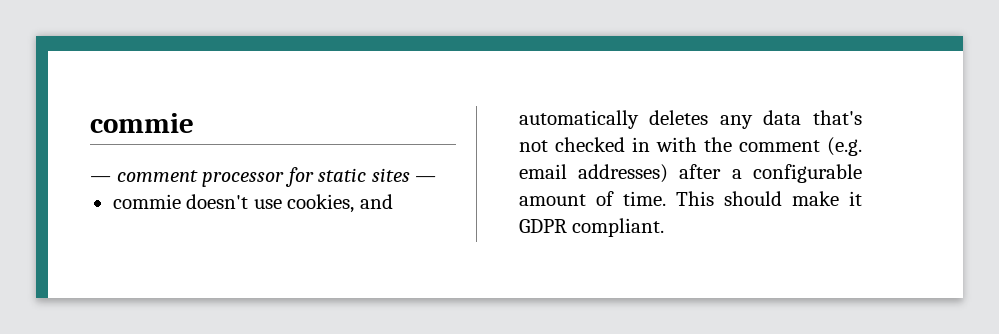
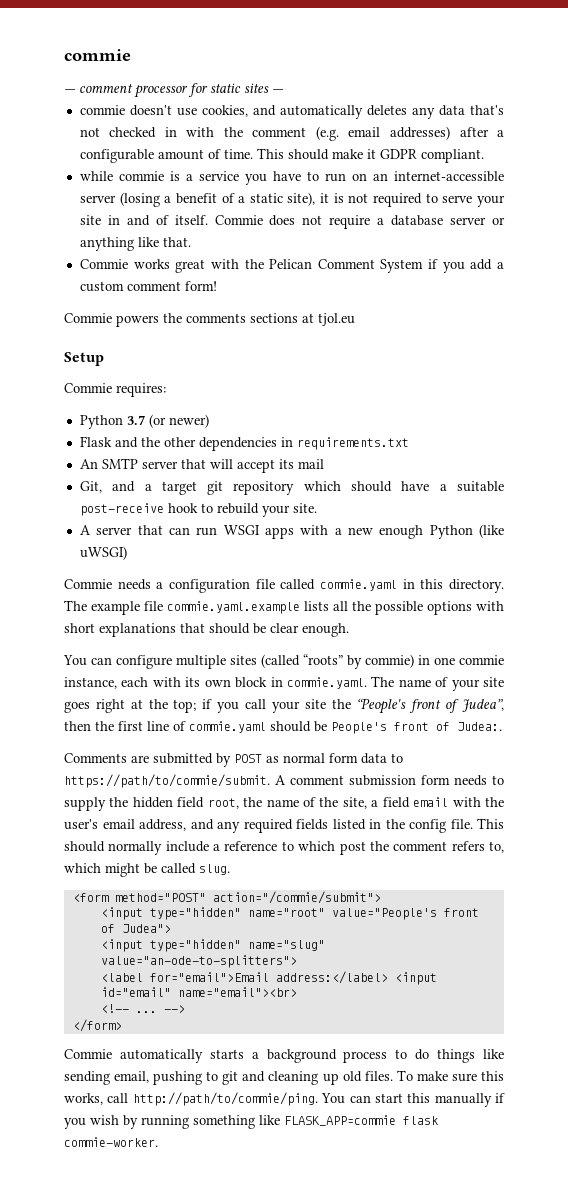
(665, 227) none -> [79,171,504,185] [79,192,506,207] [79,215,506,229] [79,237,191,251] [79,259,504,273] [79,281,217,292] [64,313,355,327] [64,352,104,366] [64,383,166,397] [79,414,209,429] [79,436,409,451] [79,458,324,473] [79,481,505,495] [79,503,317,517] [79,524,504,539] [79,546,127,560] [64,579,505,593] [64,600,504,615] [64,623,349,637] [63,654,504,669] [64,676,505,691] [64,698,504,714] [64,721,502,734] [64,753,403,767] [64,774,504,788] [64,797,504,811] [64,818,504,833] [64,841,505,855] [64,863,230,877] [72,891,381,904] [100,907,479,920] [100,924,171,933] [100,939,325,952] [100,955,297,968] [100,971,437,985] [100,987,297,997] [100,1004,185,1013] [72,1019,122,1032] [64,1049,505,1063] [64,1070,505,1085] [64,1092,505,1107] [64,1115,438,1129] [64,1137,158,1147] // while commie is a service you have to run on an internet-accessible server (losing a benefit of a static site), it is not required to serve your site in and of itself. Commie does not require a database server or anything like that. // Commie works great with the Pelican Comment System if you add a custom comment form! // Commie powers the comments sections at tjol.eu // Setup // Commie requires: // Python 3.7 (or newer) // Flask and the other dependencies in requirements.txt // An SMTP server that will accept its mail // Git, and a target git repository which should have a suitable post-receive hook to rebuild your site. // A server that can run WSGI apps with a new enough Python (like uWSGI) // Commie needs a configuration file called commie.yaml in this directory. The example file commie.yaml.example lists all the possible options with short explanations that should be clear enough. // You can configure multiple sites (called “roots” by commie) in one commie instance, each with its own block in commie.yaml. The name of your site goes right at the top; if you call your site the “People's front of Judea”, then the first line of commie.yaml should be People's front of Judea:. // Comments are submitted by POST as normal form data to https://path/to/commie/submit. A comment submission form needs to supply the hidden field root, the name of the site, a field email with the user's email address, and any required fields listed in the config file. This should normally include a reference to which post the comment refers to, which might be called slug. // <form method="POST" action="/commie/submit"> // <input type="hidden" name="root" value="People's front of Judea"> // <input type="hidden" name="slug" value="an-ode-to-splitters"> // <label for="email">Email address:</label> <input id="email" name="email"><br> // <!-- ... --> // </form> // Commie automatically starts a background process to do things like sending email, pushing to git and cleaning up old files. To make sure this works, call http://path/to/commie/ping. You can start this manually if you wish by running something like FLASK_APP=commie flask commie-worker.

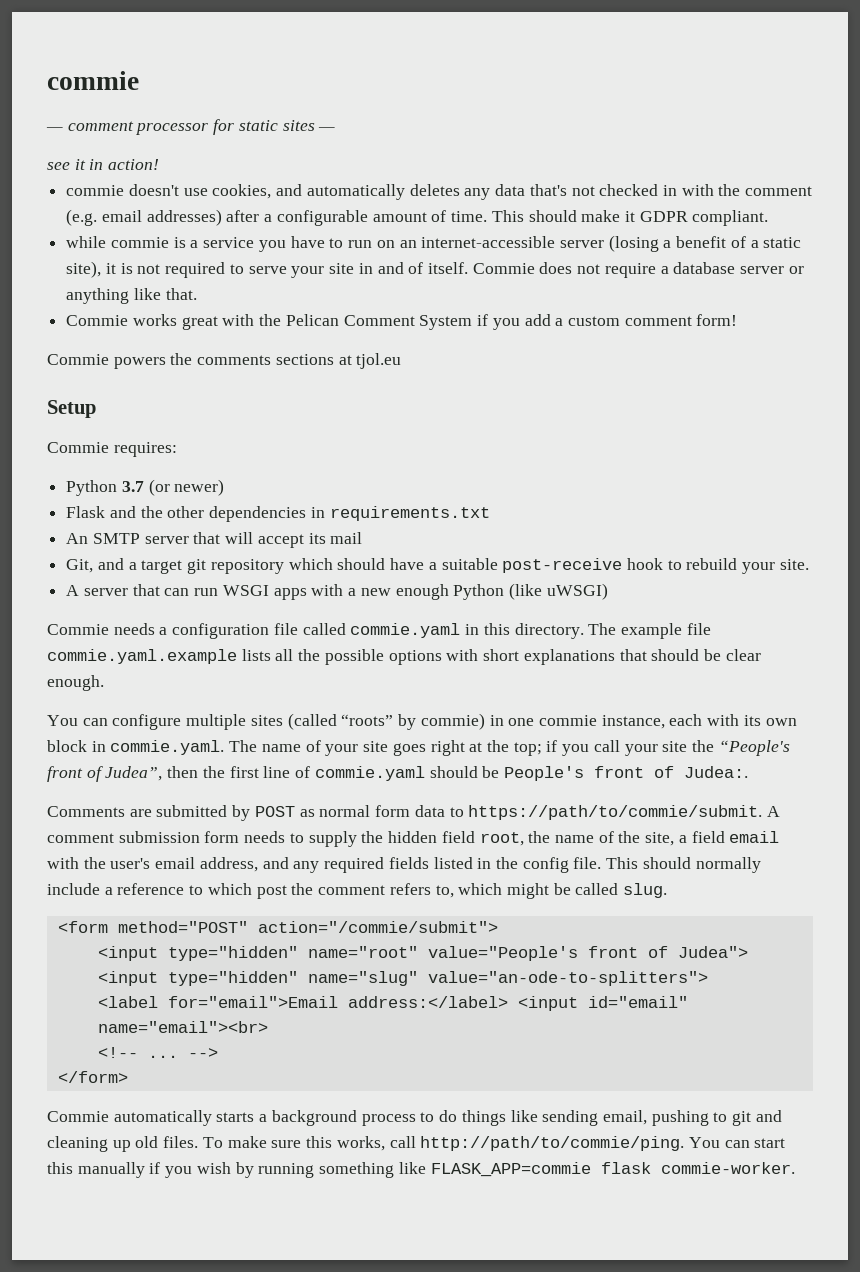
(284, 91) none -> [47,159,160,170] // see it in action!

